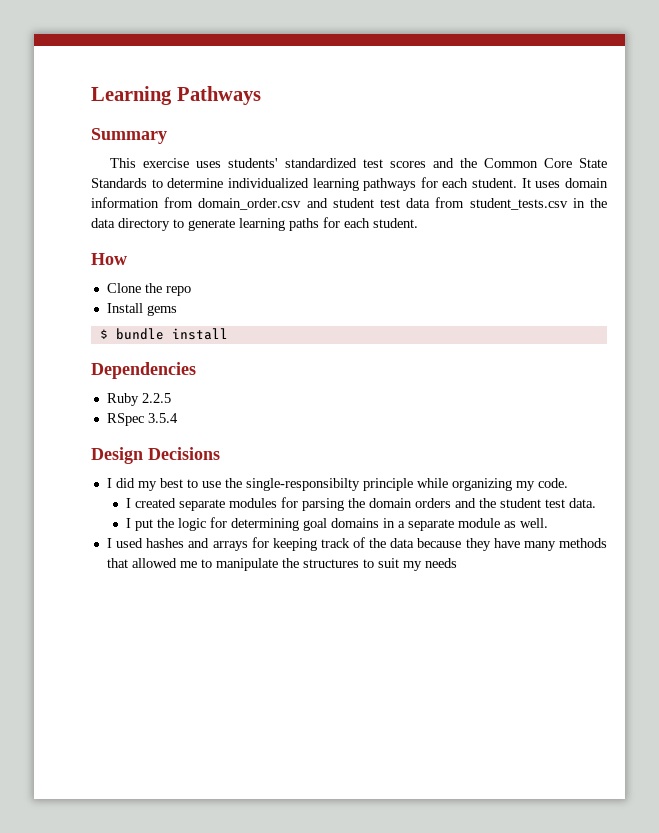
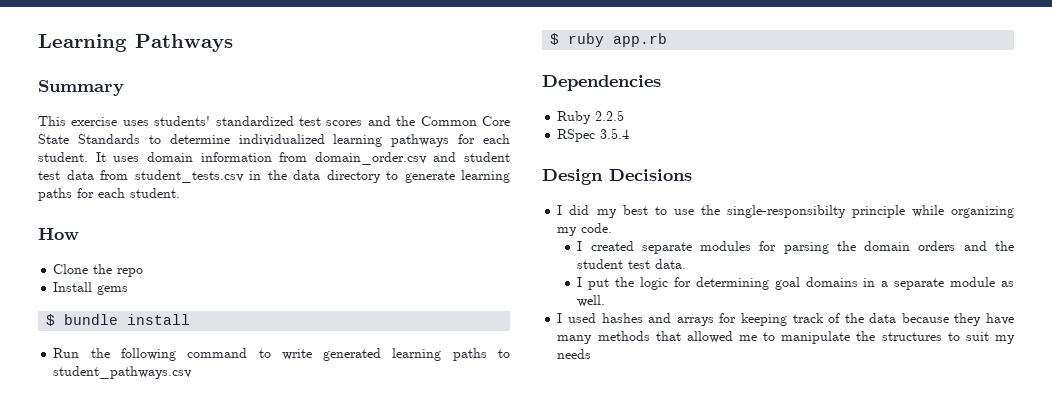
(228, 334) none -> [53,348,510,361] [53,366,193,379] [550,33,668,47] // Run the following command to write generated learning paths to student_pathways.csv // $ ruby app.rb

